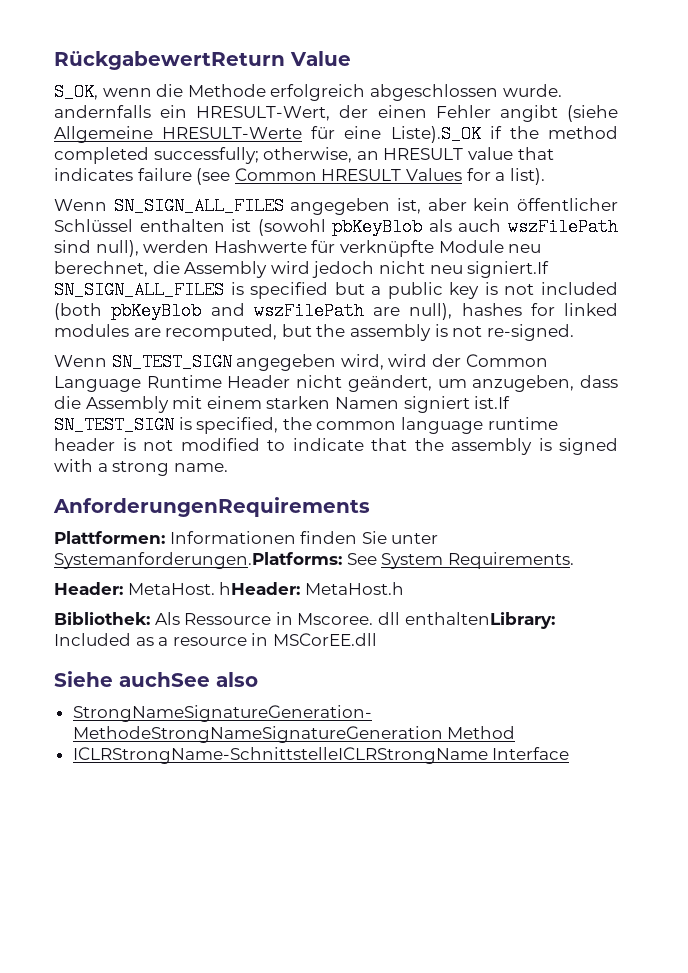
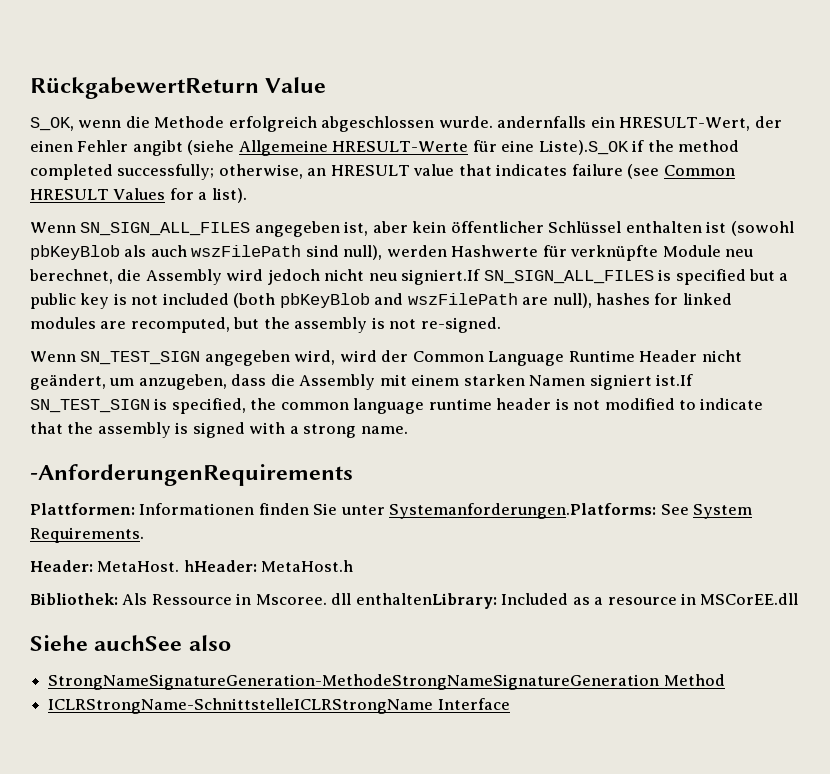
[53,497,370,517] AnforderungenRequirements -> [30,464,353,486] -AnforderungenRequirements

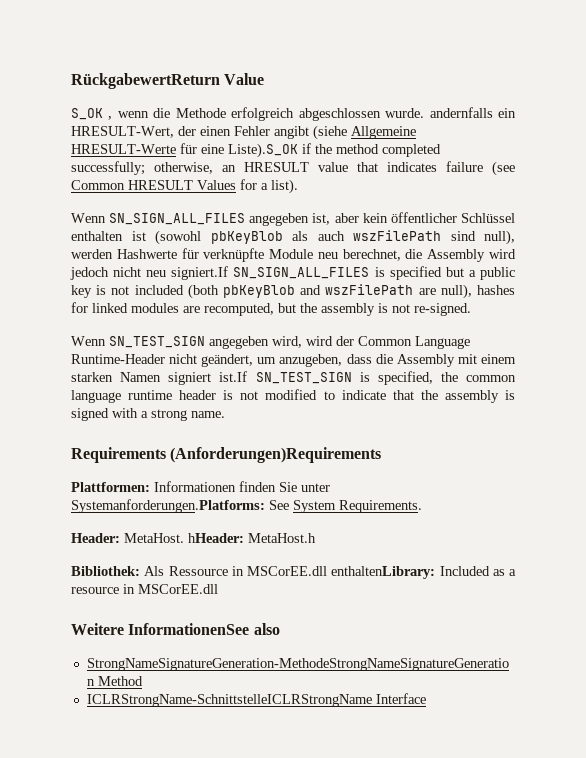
[30,117,74,131] S_OK, -> [71,108,113,120] S_OK ,
[568,350,698,362] Runtime Header -> [71,354,165,364] Runtime-Header
[30,464,353,486] -AnforderungenRequirements -> [71,447,382,463] Requirements (Anforderungen)Requirements
[255,593,352,605] Mscoree. dll -> [247,566,327,576] MSCorEE.dll
[30,635,183,651] Siehe auchSee -> [71,623,250,635] Weitere InformationenSee

